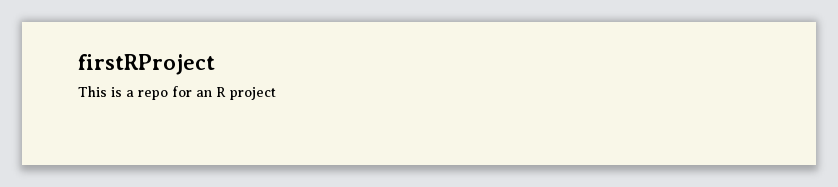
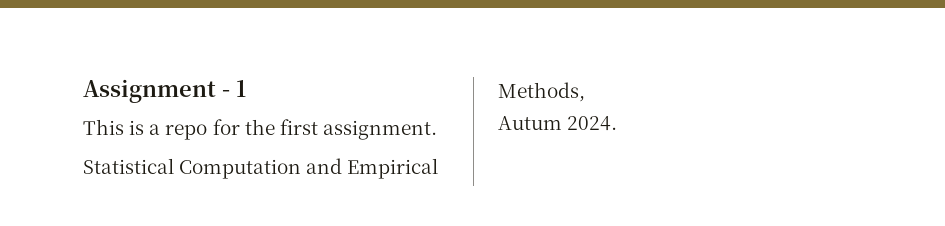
[78,54,215,75] firstRProject -> [83,79,246,103] Assignment - 1
[196,87,276,100] an R project -> [244,119,437,140] [83,158,439,179] [498,82,585,102] [498,116,618,131] the first assignment. // Statistical Computation and Empirical Methods, // Autum 2024.

